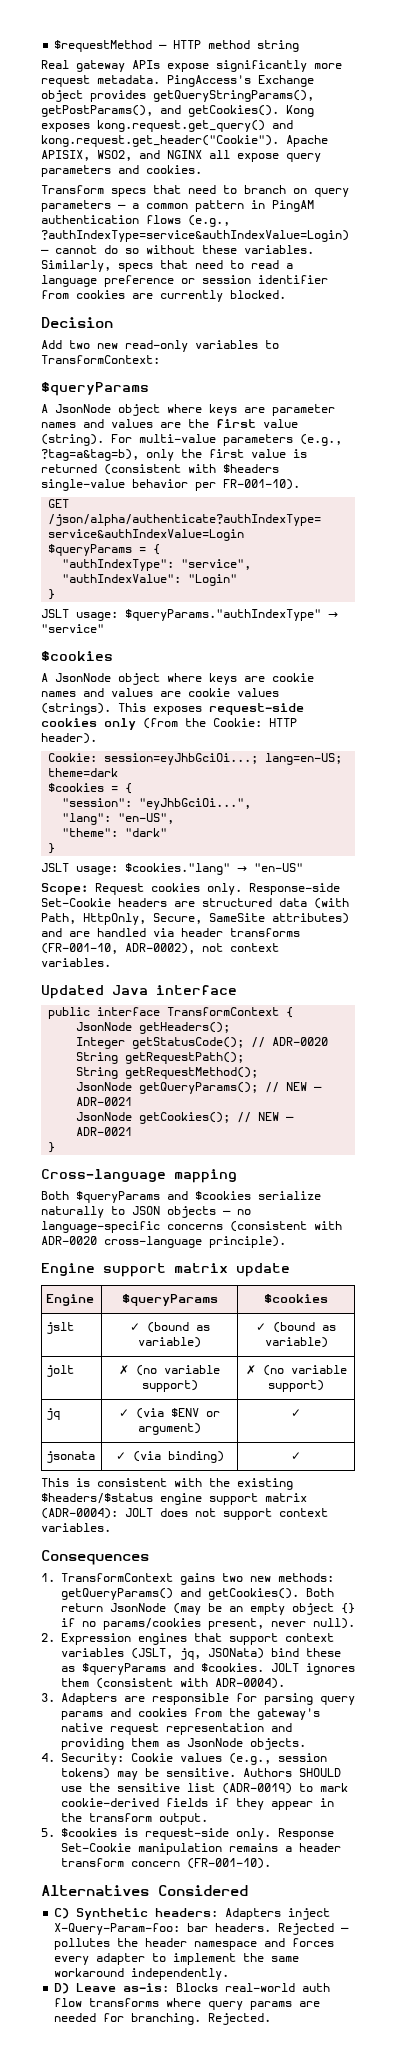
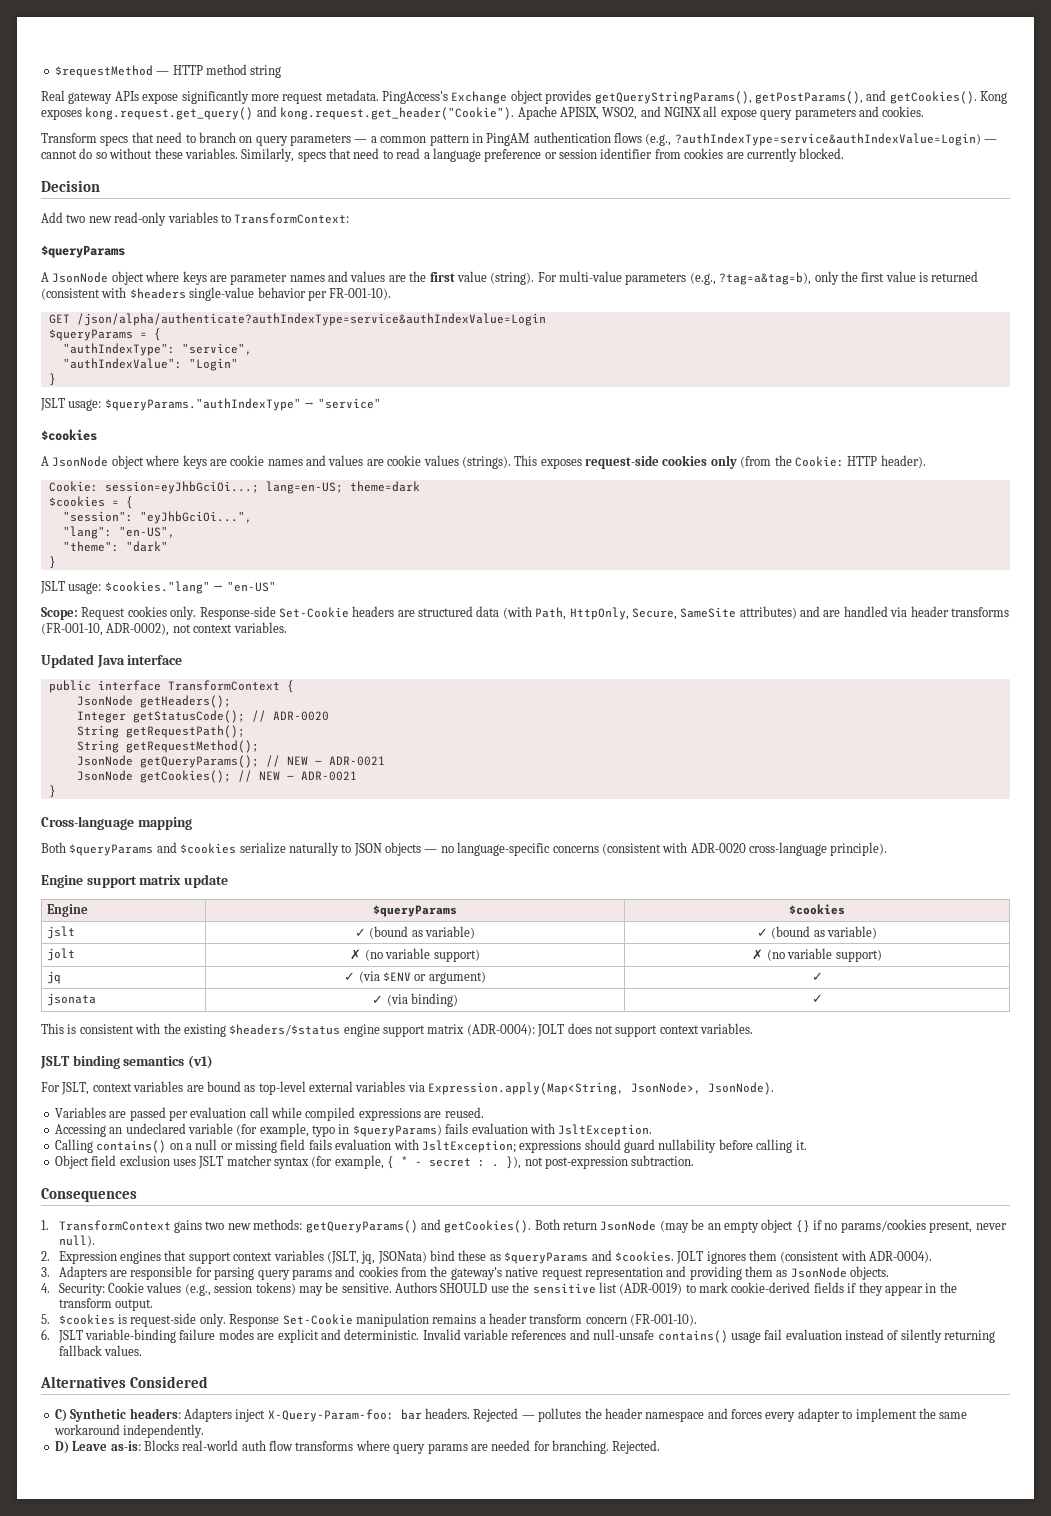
(111, 1527) none -> [40,1055,213,1069] [41,1081,775,1095] [54,1107,484,1121] [54,1123,653,1137] [54,1139,807,1153] [54,1155,695,1169] // JSLT binding semantics (v1) // For JSLT, context variables are bound as top-level external variables via Expression.apply(Map<String, JsonNode>, JsonNode). // Variables are passed per evaluation call while compiled expressions are reused. // Accessing an undeclared variable (for example, typo in $queryParams) fails evaluation with JsltException. // Calling contains() on a null or missing field fails evaluation with JsltException; expressions should guard nullability before calling it. // Object field exclusion uses JSLT matcher syntax (for example, { * - secret : . }), not post-expression subtraction.
(271, 1863) none -> [41,1329,996,1343] [58,1345,143,1356] // 6. JSLT variable-binding failure modes are explicit and deterministic. Invalid variable references and null-unsafe contains() usage fail evaluation instead of silently returning fallback values.

